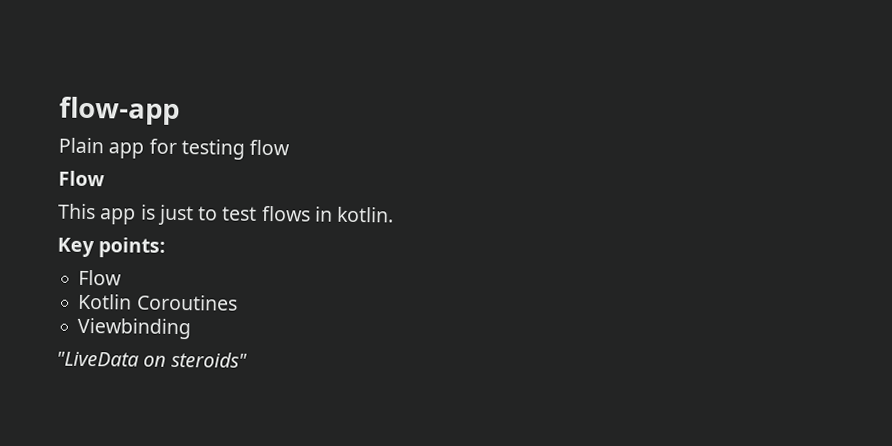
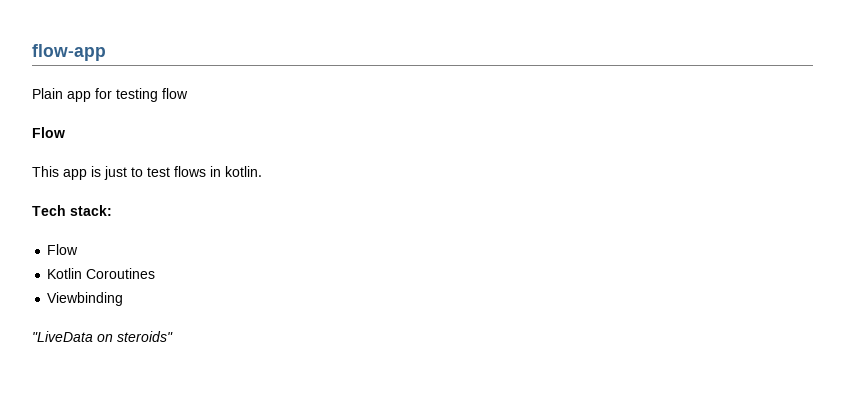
[57,237,167,258] Key points: -> [32,205,112,216] Tech stack:

